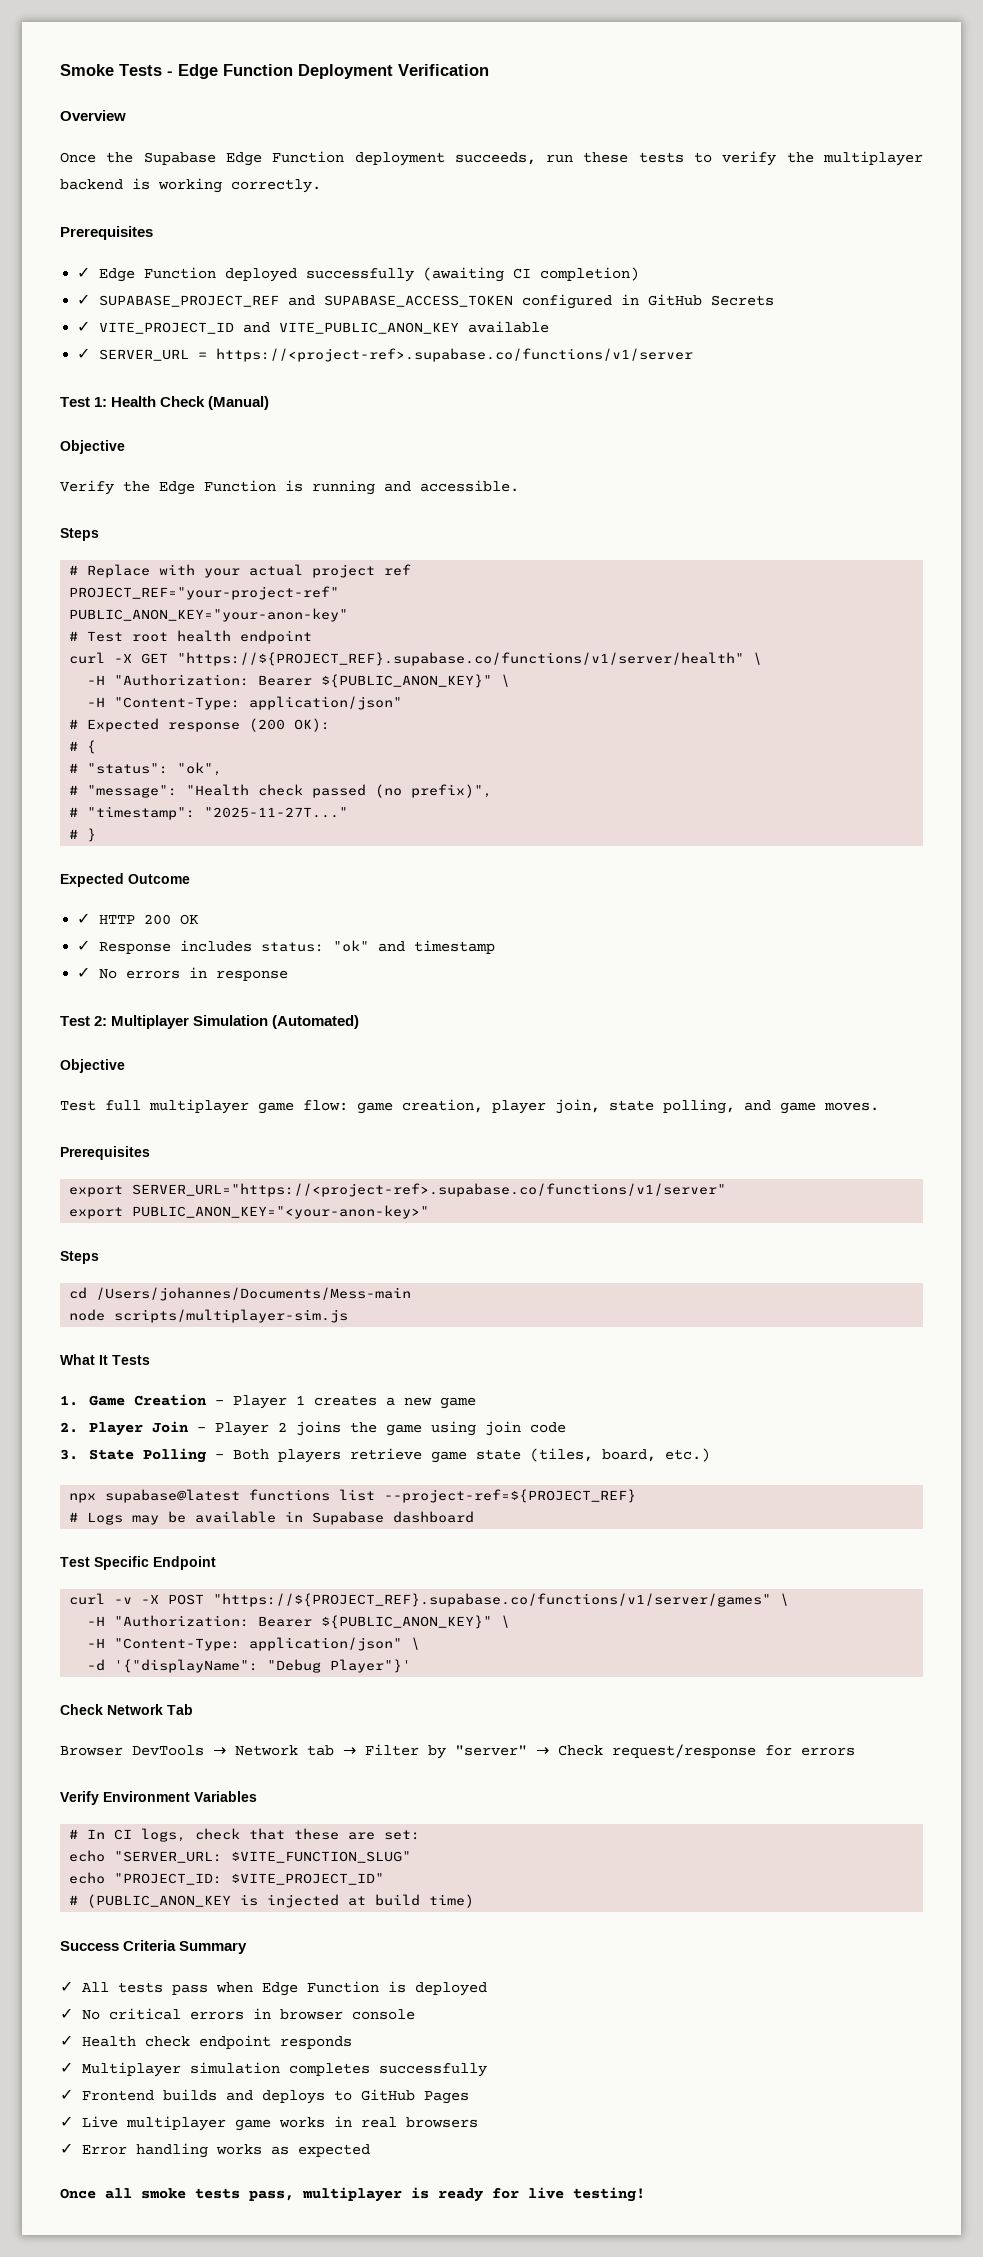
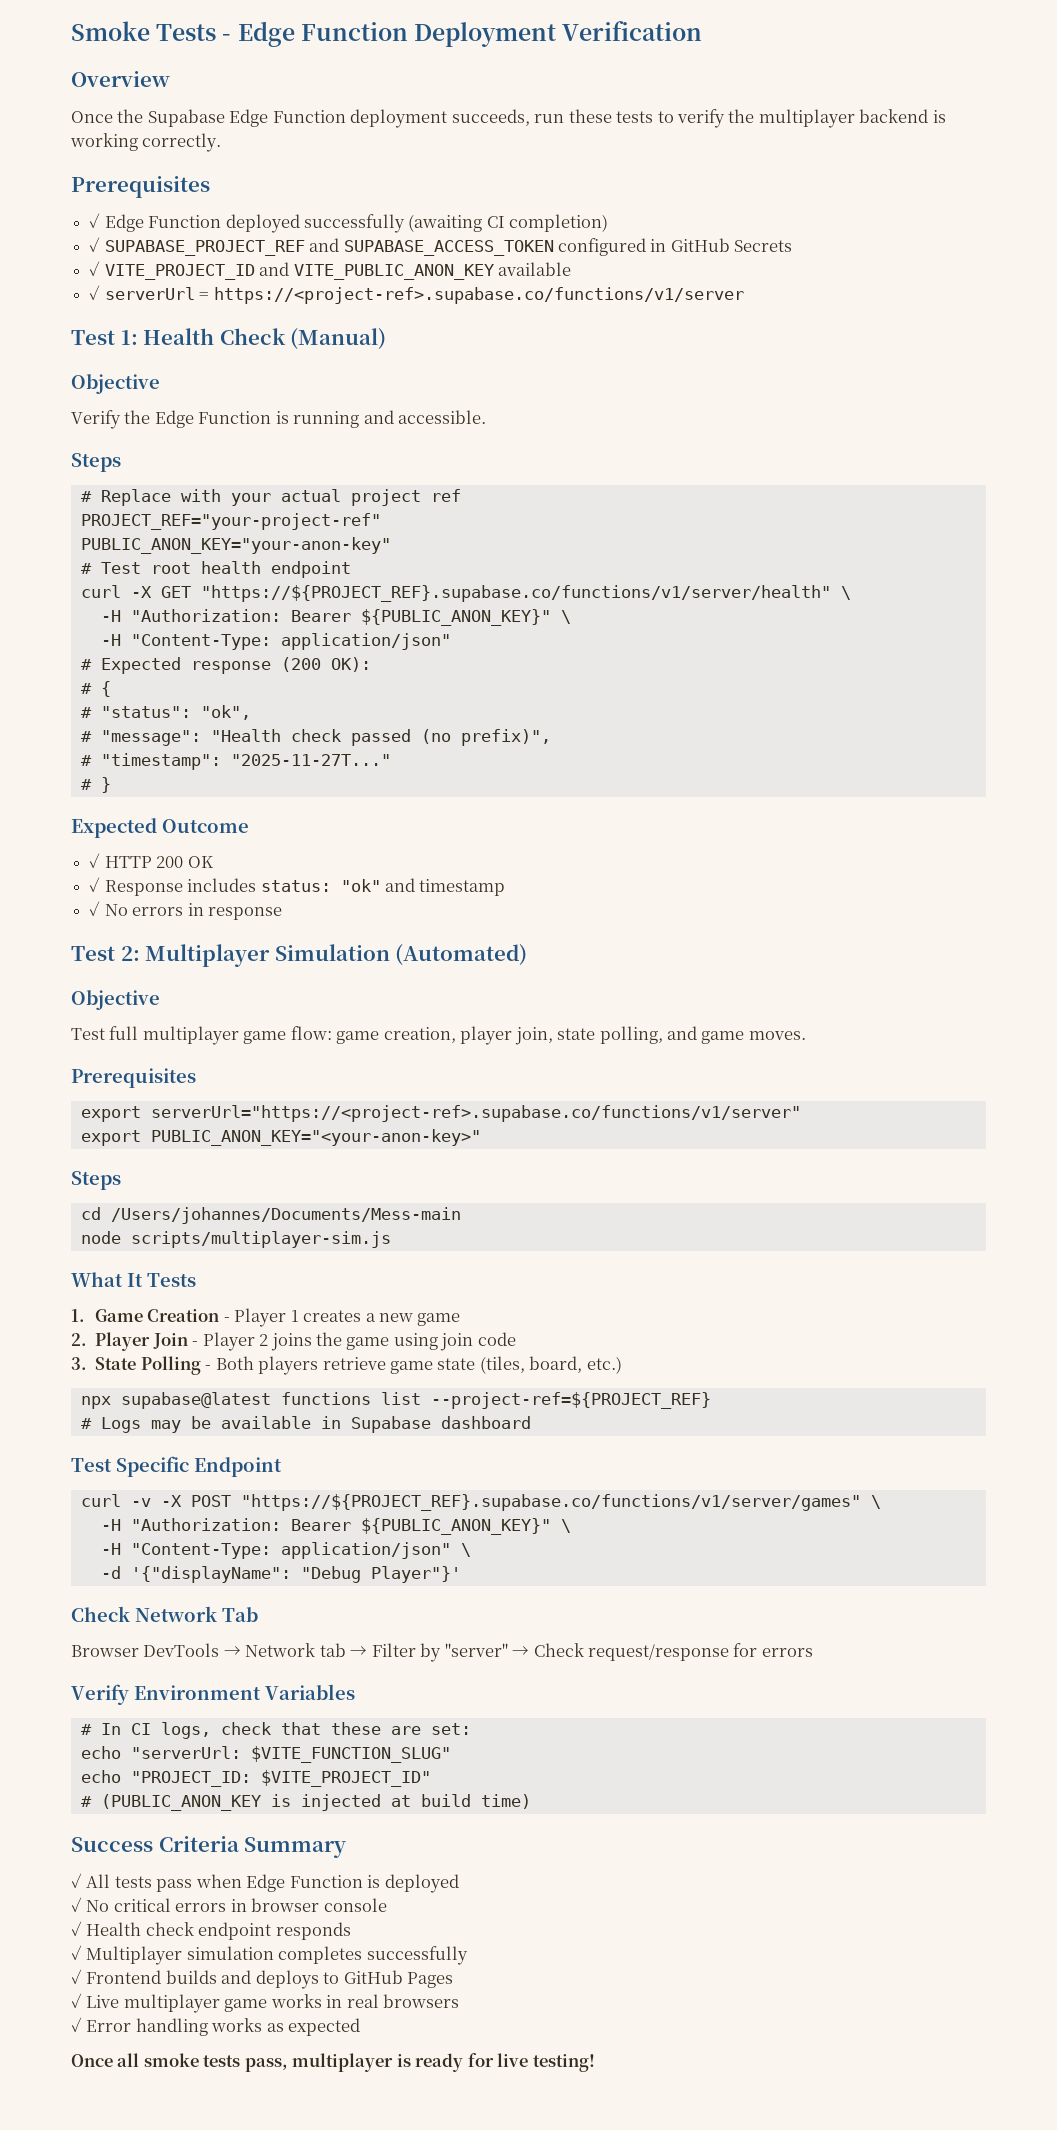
[99,349,190,361] SERVER_URL -> [104,287,195,300] serverUrl
[132,1183,727,1197] SERVER_URL="https://<project-ref>.supabase.co/functions/v1/server" -> [150,1105,801,1122] serverUrl="https://<project-ref>.supabase.co/functions/v1/server"
[114,1851,223,1863] "SERVER_URL: -> [130,1746,241,1759] "serverUrl:

